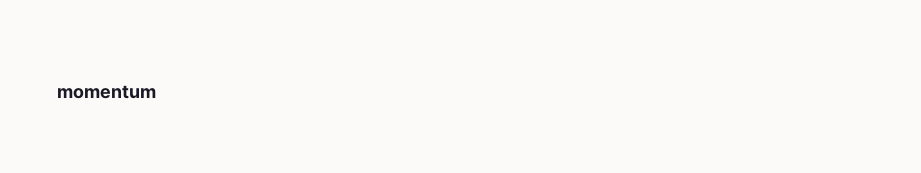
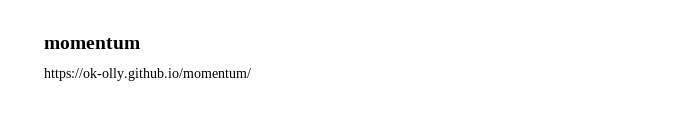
(156, 92) none -> [44,68,251,81] // https://ok-olly.github.io/momentum/

